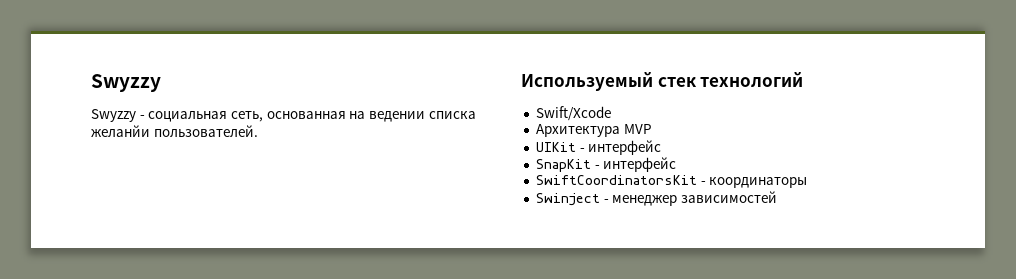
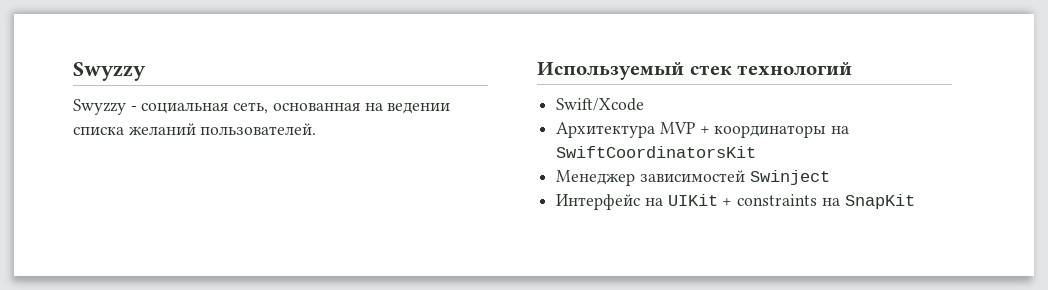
[91,125,150,137] желанйи -> [128,123,196,135] желаний
[535,140,662,155] [535,157,677,172] [535,175,808,188] [535,191,777,206] // UIKit - интерфейс // SnapKit - интерфейс // SwiftCoordinatorsKit - координаторы // Swinject - менеджер зависимостей -> [699,125,850,138] [556,146,757,158] [556,170,830,186] [556,194,915,210] + координаторы на SwiftCoordinatorsKit // Менеджер зависимостей Swinject // Интерфейс на UIKit + constraints на SnapKit

